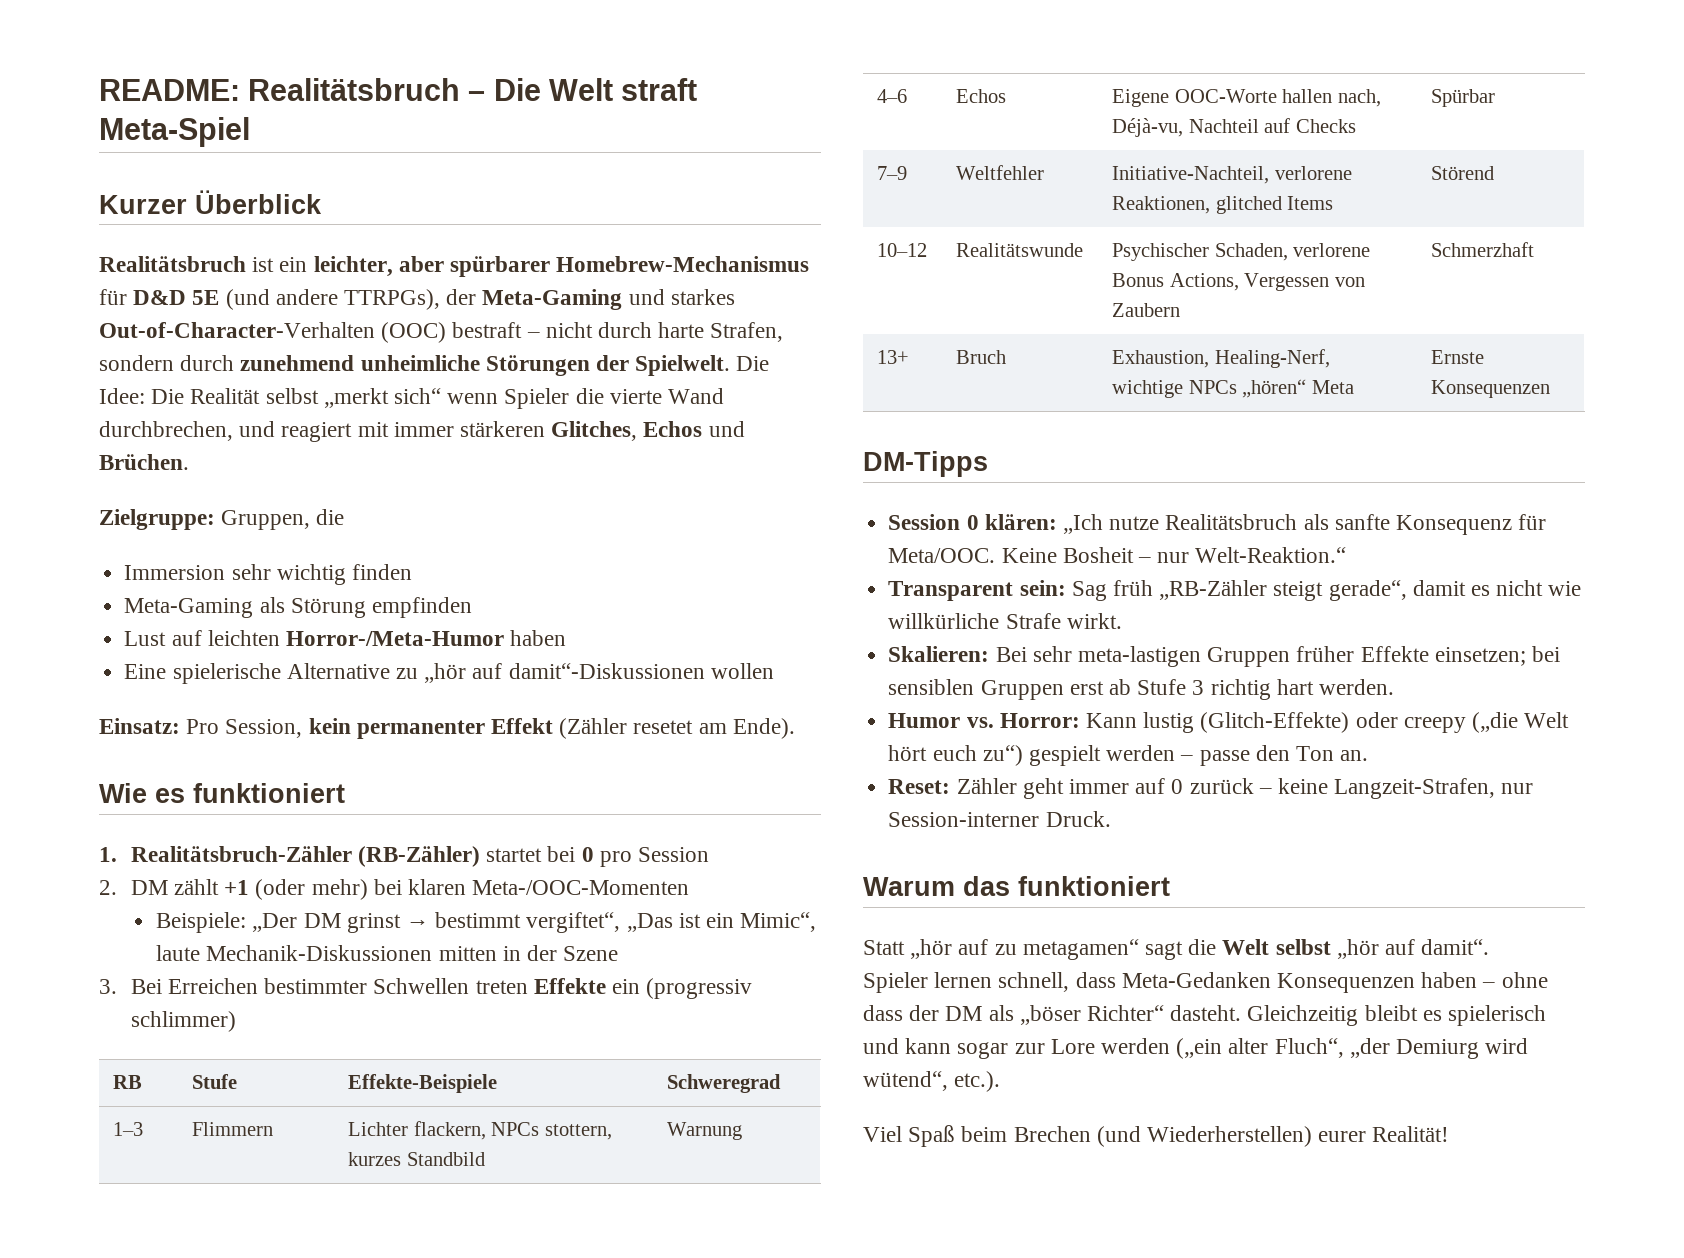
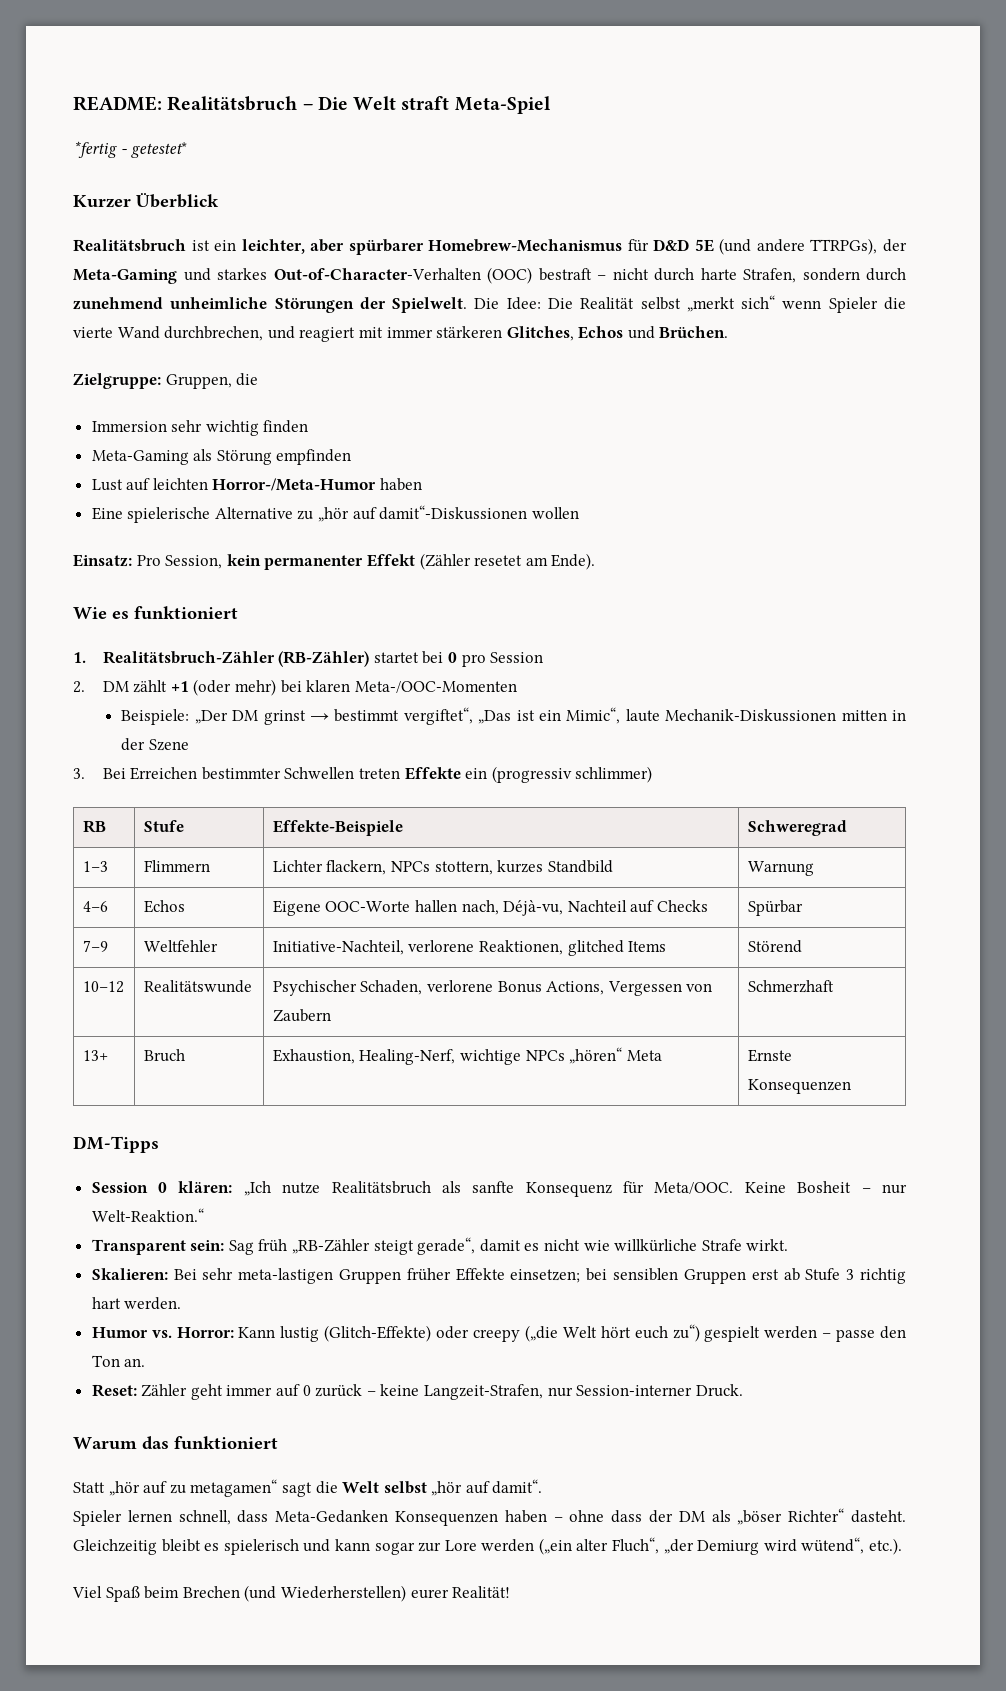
(250, 132) none -> [73,141,188,158] // *fertig - getestet*

